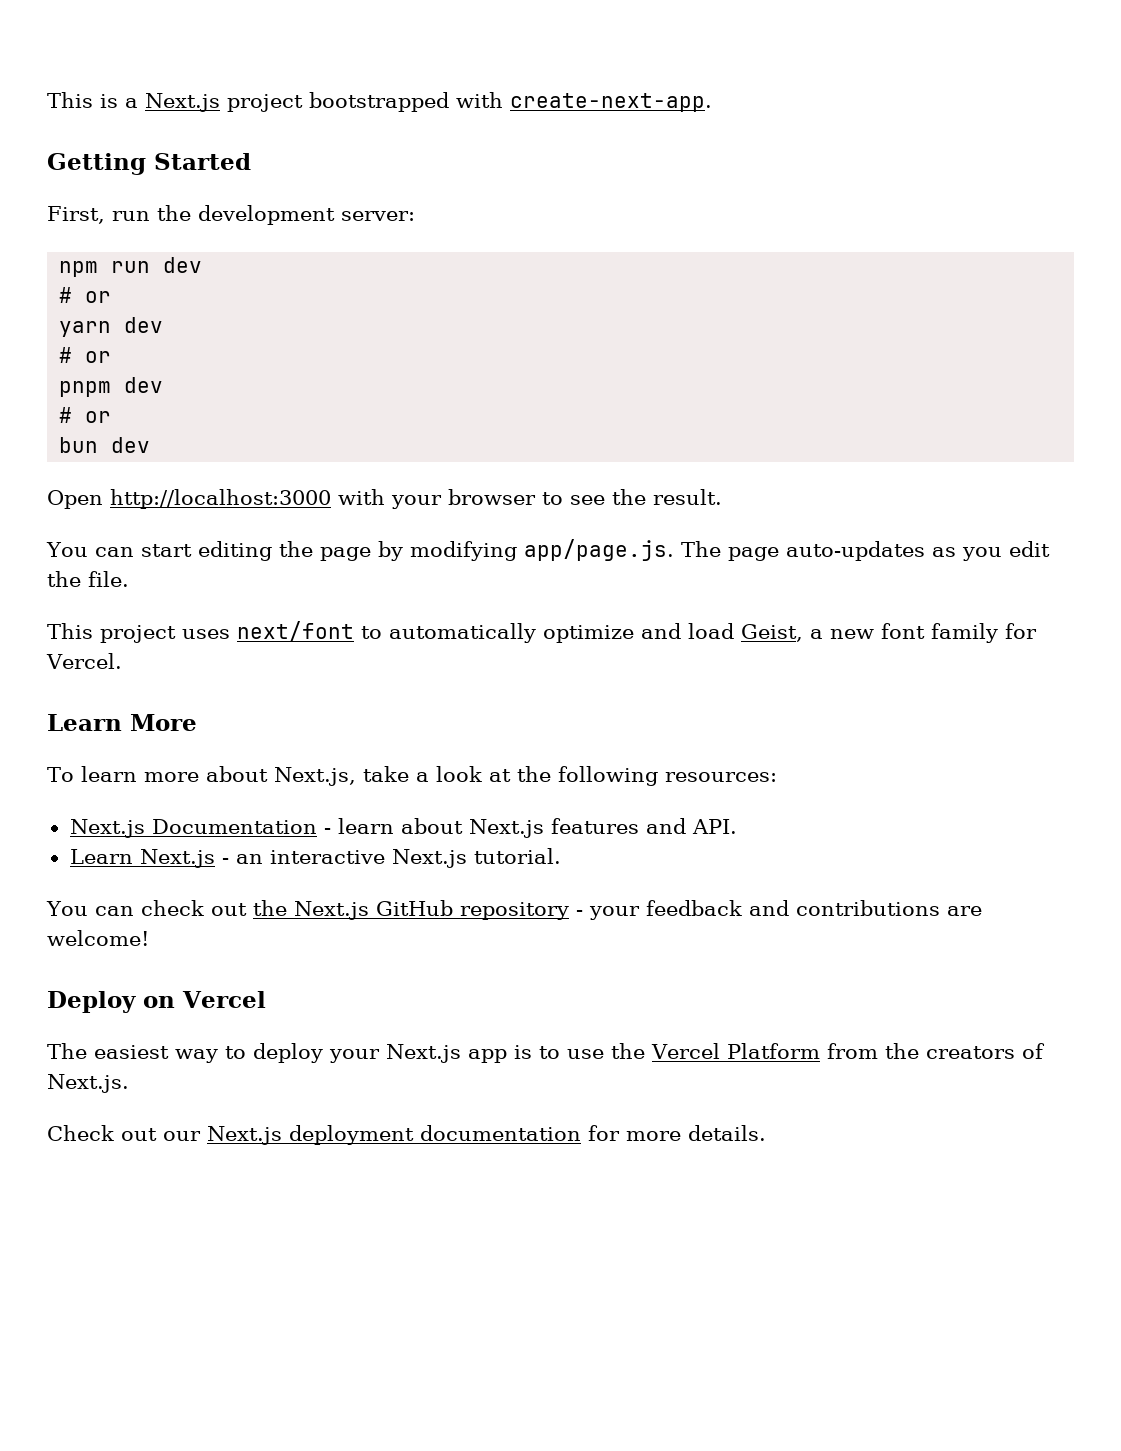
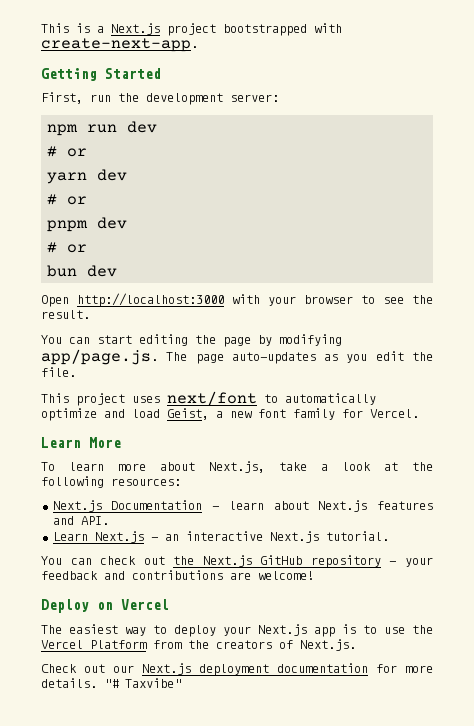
(766, 1133) none -> [104,678,181,688] "# Taxvibe"

